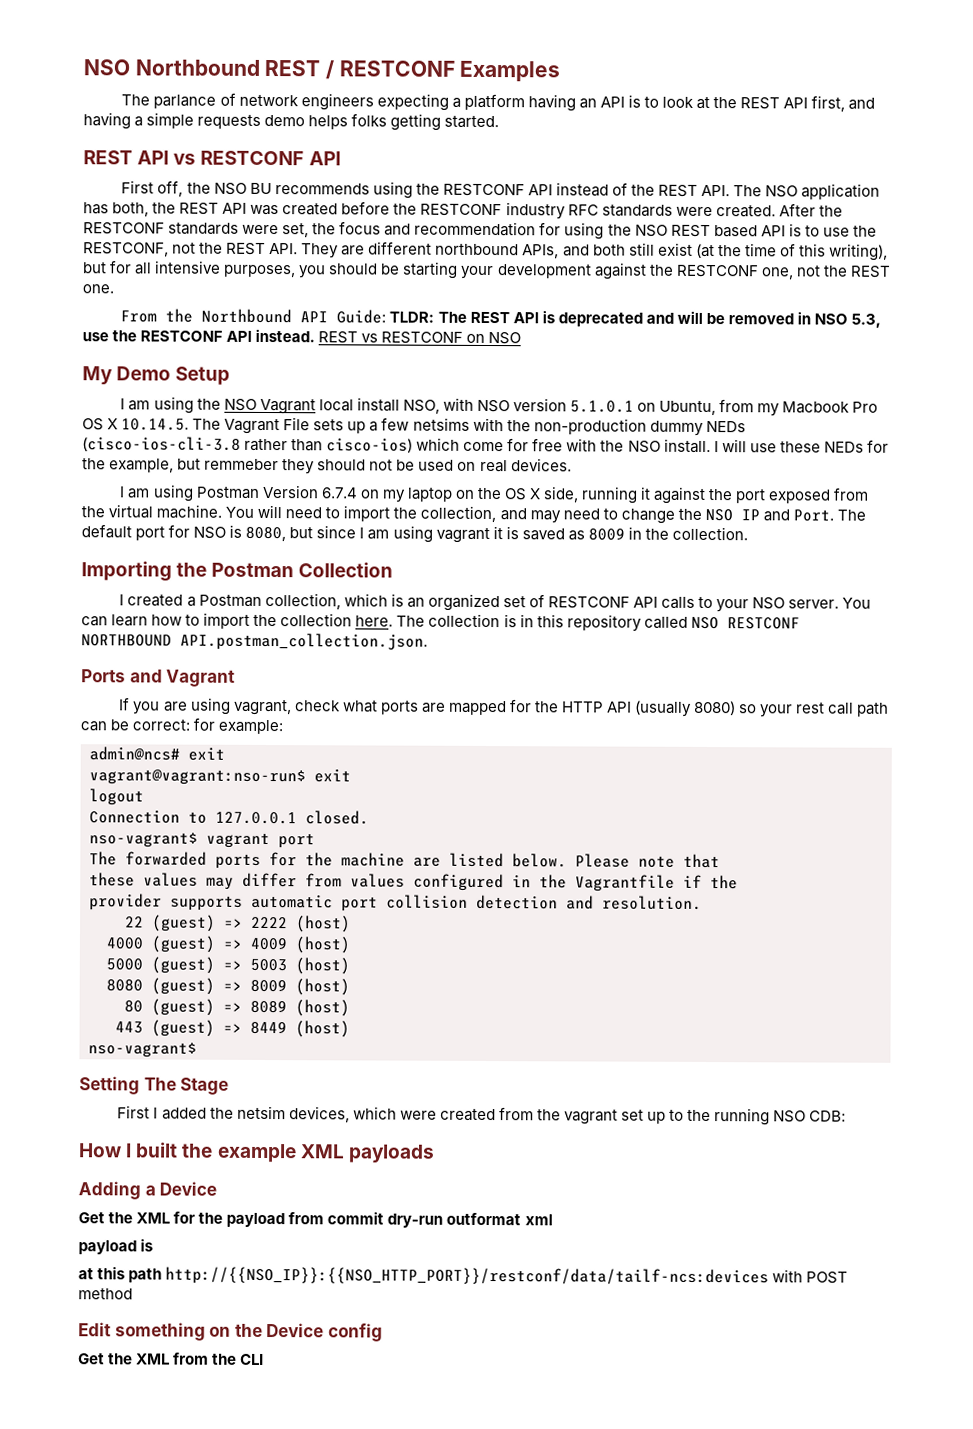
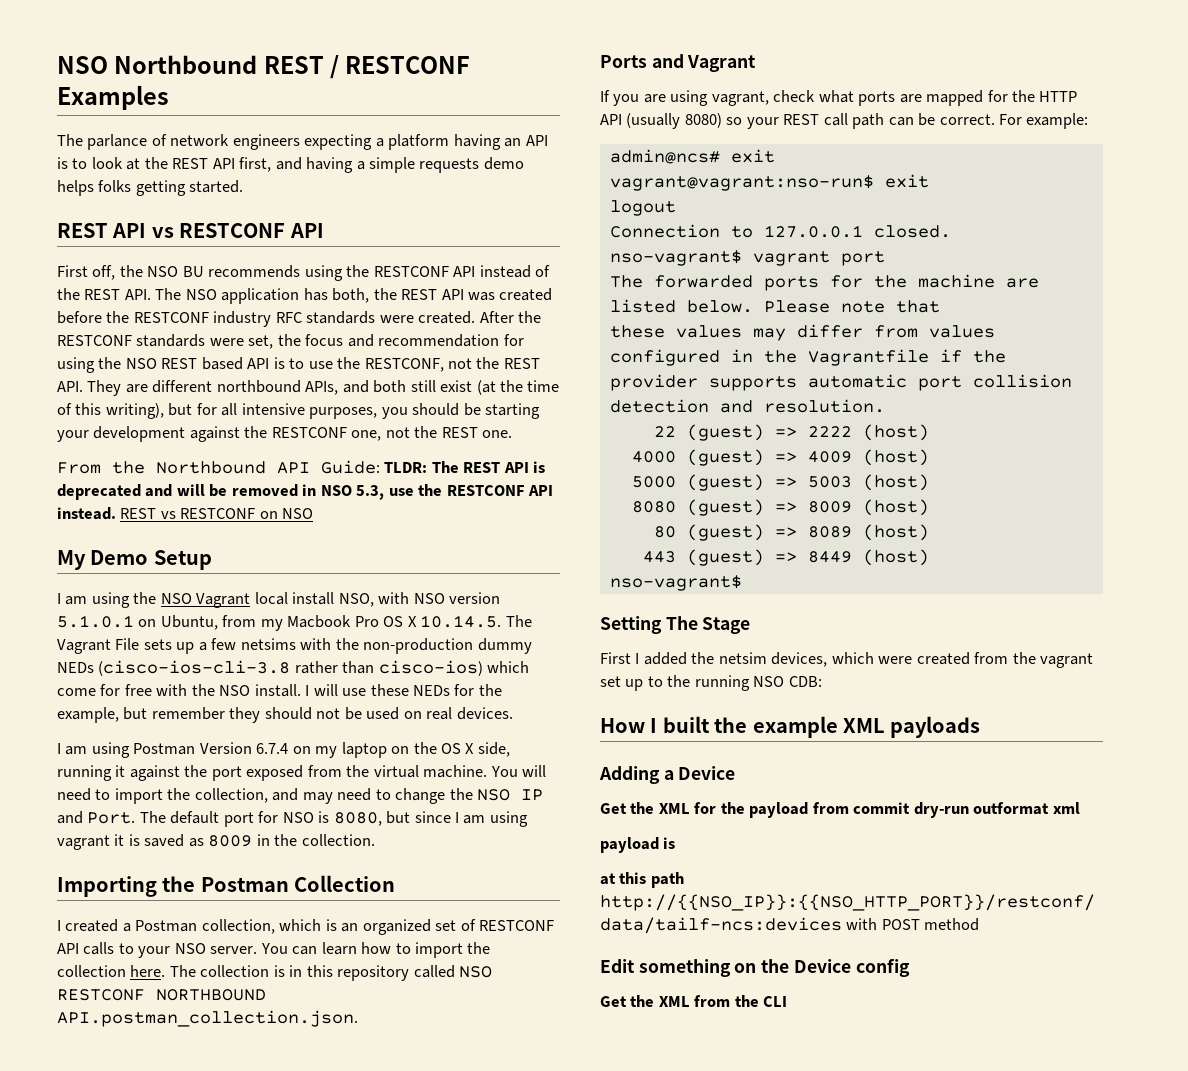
[204,458,280,471] remmeber -> [151,707,225,720] remember
[796,702,826,714] rest -> [783,114,820,125] REST
[132,717,216,731] correct: for -> [939,114,1023,125] correct. For

